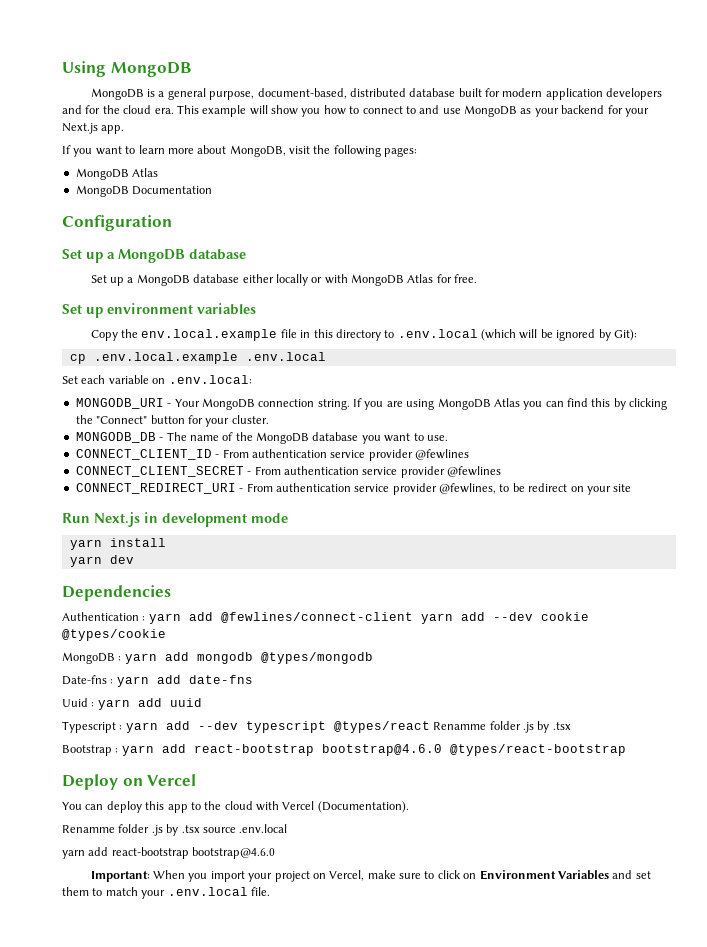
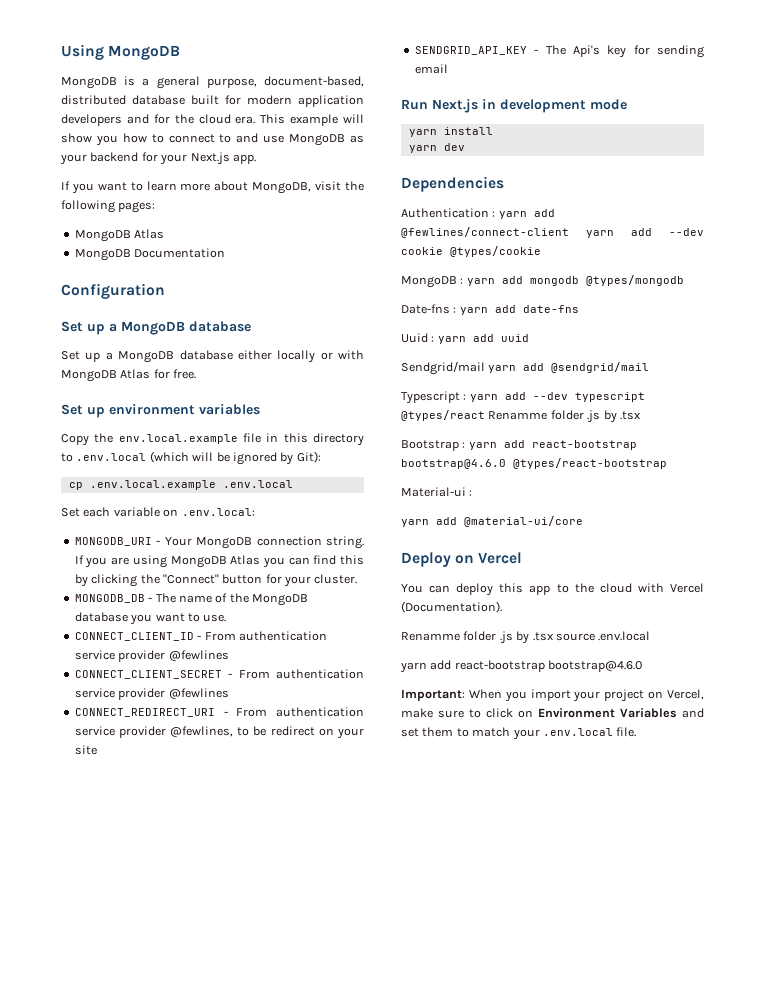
(632, 488) none -> [414,45,704,58] [414,64,448,74] // SENDGRID_API_KEY - The Api's key for sending email
(202, 702) none -> [401,361,650,375] // Sendgrid/mail yarn add @sendgrid/mail
(626, 750) none -> [401,487,473,497] [401,516,583,527] // Material-ui : // yarn add @material-ui/core

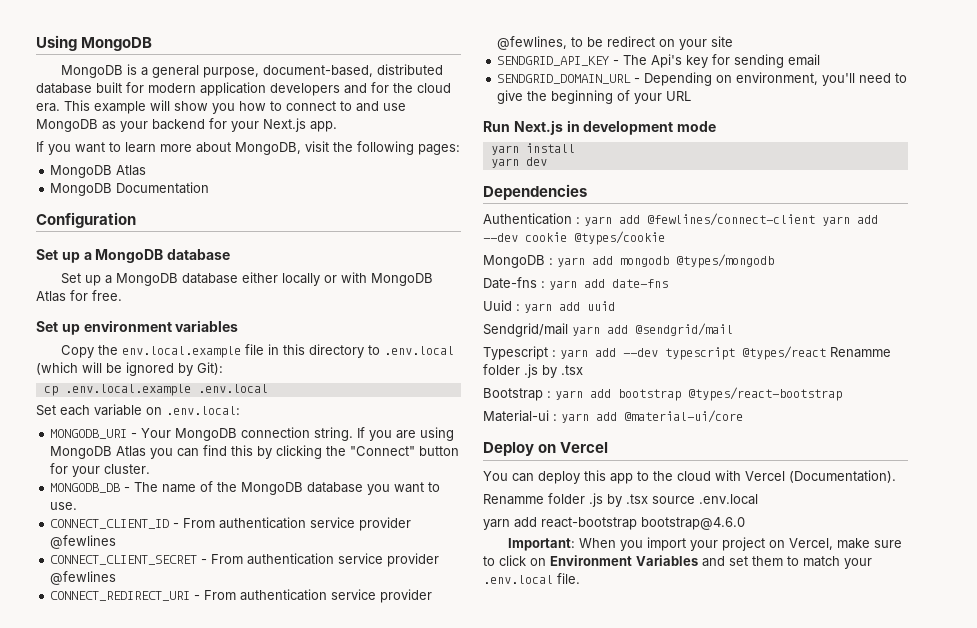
(448, 69) none -> [497,72,908,86] [497,90,692,104] // SENDGRID_DOMAIN_URL - Depending on environment, you'll need to give the beginning of your URL
[531,440,637,450] [401,459,506,469] react-bootstrap bootstrap@4.6.0 -> [618,389,681,401] bootstrap
(473, 493) // -> (557, 417) none

